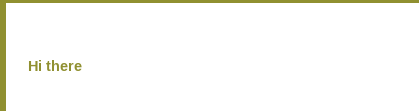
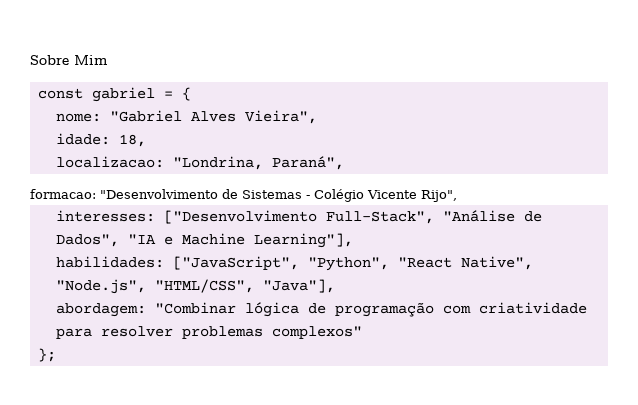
[28,60,82,71] Hi there -> [30,55,108,65] [37,87,191,102] [55,110,317,124] [55,133,146,147] [55,156,344,170] [30,189,457,202] [55,210,542,224] [55,233,353,248] [55,256,533,271] [55,279,335,294] [55,302,587,317] [55,326,362,339] [37,348,56,362] Sobre Mim // const gabriel = { // nome: "Gabriel Alves Vieira", // idade: 18, // localizacao: "Londrina, Paraná", // formacao: "Desenvolvimento de Sistemas - Colégio Vicente Rijo", // interesses: ["Desenvolvimento Full-Stack", "Análise de Dados", "IA e Machine Learning"], // habilidades: ["JavaScript", "Python", "React Native", "Node.js", "HTML/CSS", "Java"], // abordagem: "Combinar lógica de programação com criatividade para resolver problemas complexos" // };

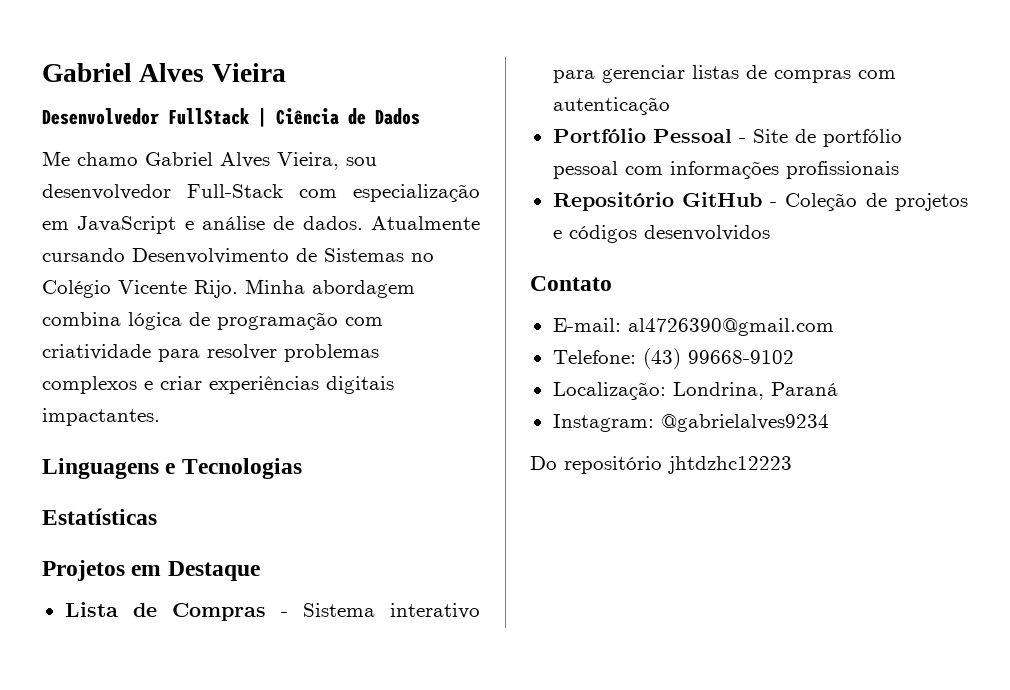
[30,55,108,65] [37,87,191,102] [55,110,317,124] [55,133,146,147] [55,156,344,170] [30,189,218,199] Sobre Mim // const gabriel = { // nome: "Gabriel Alves Vieira", // idade: 18, // localizacao: "Londrina, Paraná", // formacao: "Desenvolvimento -> [42,63,286,82] [42,108,420,127] [42,151,377,170] [42,184,480,202] [42,216,480,234] [42,248,289,264] Gabriel Alves Vieira // Desenvolvedor FullStack | Ciência de Dados // Me chamo Gabriel Alves Vieira, sou desenvolvedor Full-Stack com especialização em JavaScript e análise de dados. Atualmente cursando Desenvolvimento
[306,195,310,199] - -> [411,253,434,262] no
[421,190,457,202] [55,210,542,224] [55,233,353,248] [55,256,533,271] [55,279,335,294] [55,302,236,317] Rijo", // interesses: ["Desenvolvimento Full-Stack", "Análise de Dados", "IA e Machine Learning"], // habilidades: ["JavaScript", "Python", "React Native", "Node.js", "HTML/CSS", "Java"], // abordagem: "Combinar -> [194,279,415,298] [42,312,121,326] Rijo. Minha abordagem combina
[271,326,362,339] [37,348,56,362] complexos" // }; -> [42,376,394,394] [42,408,160,426] [42,458,302,479] [42,508,157,525] [42,560,260,581] [64,602,480,621] [552,65,896,83] [552,97,670,115] [552,128,902,147] [552,161,899,179] [552,192,968,211] [552,225,770,243] [530,276,612,291] [552,318,834,336] [552,348,794,369] [552,382,838,400] [552,414,829,432] [530,456,792,474] complexos e criar experiências digitais impactantes. // Linguagens e Tecnologias // Estatísticas // Projetos em Destaque // Lista de Compras - Sistema interativo para gerenciar listas de compras com autenticação // Portfólio Pessoal - Site de portfólio pessoal com informações profissionais // Repositório GitHub - Coleção de projetos e códigos desenvolvidos // Contato // E-mail: al4726390@gmail.com // Telefone: (43) 99668-9102 // Localização: Londrina, Paraná // Instagram: @gabrielalves9234 // Do repositório jhtdzhc12223

